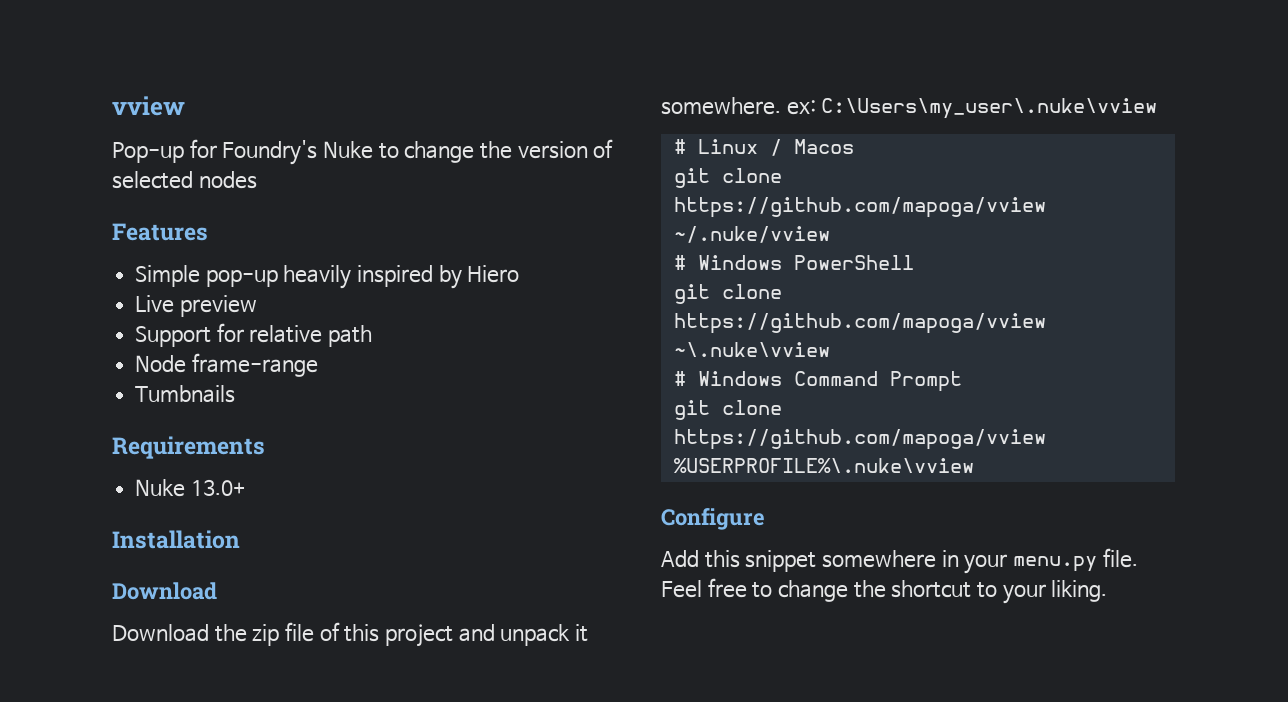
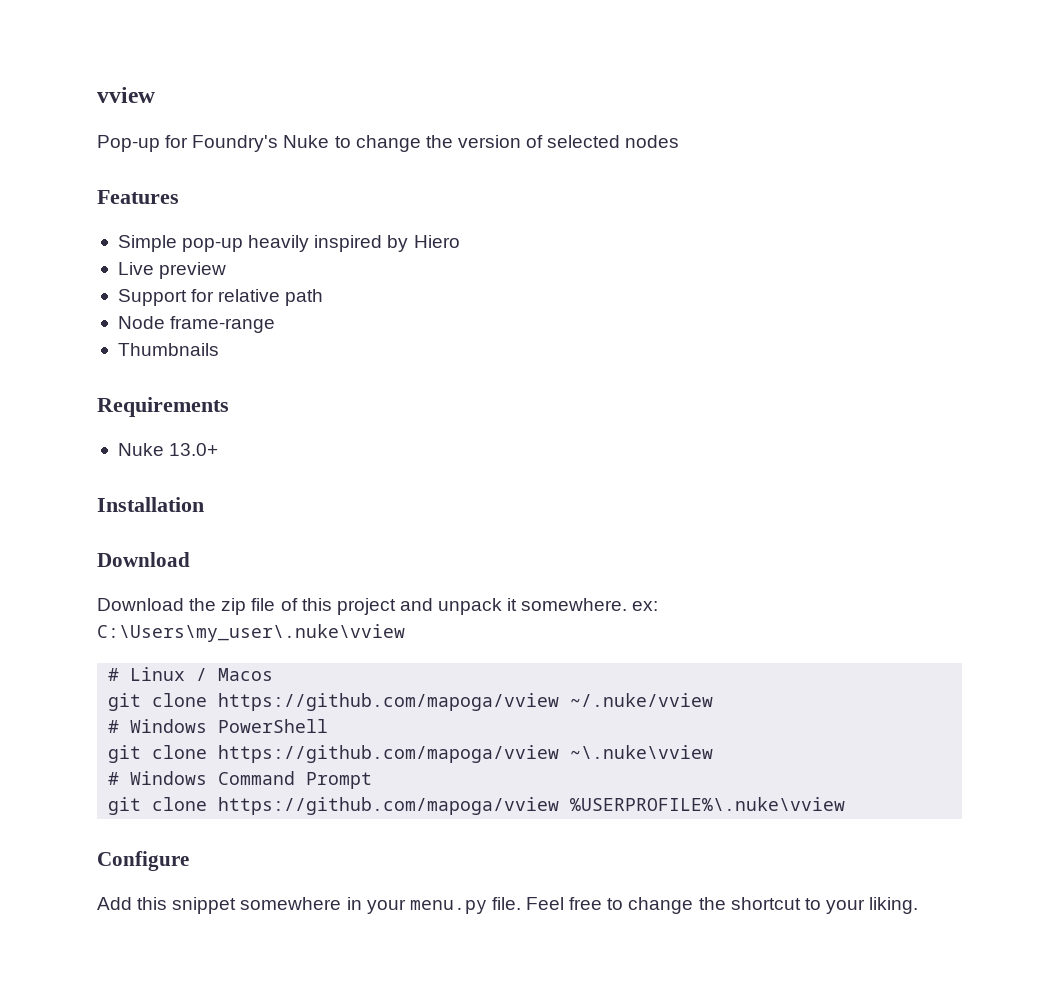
[135,385,236,403] Tumbnails -> [117,343,219,356] Thumbnails

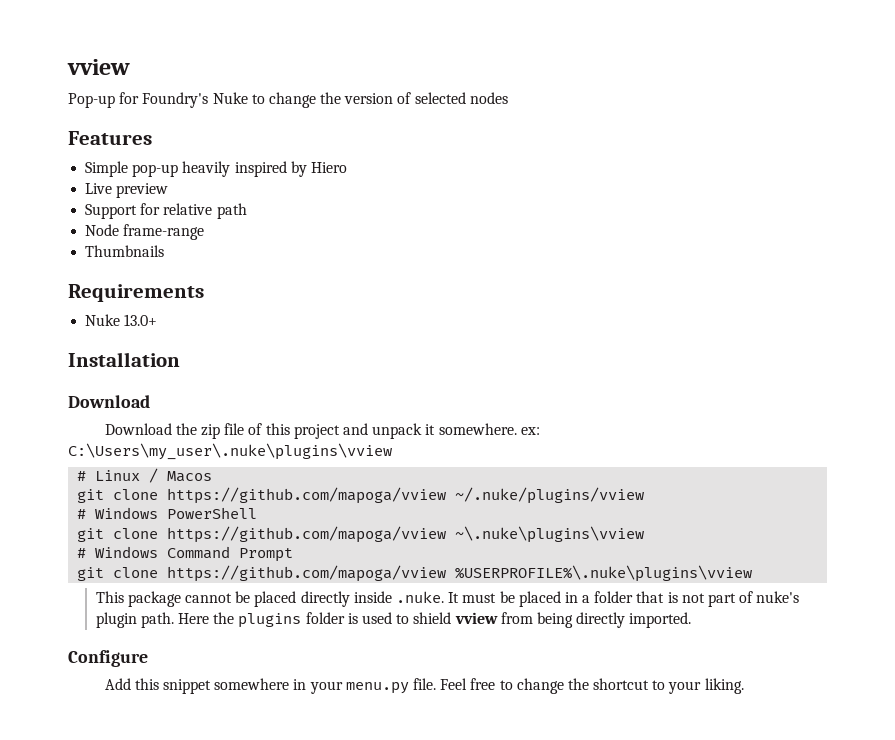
[97,624,405,642] C:\Users\my_user\.nuke\vview -> [68,443,392,460] C:\Users\my_user\.nuke\plugins\vview
[570,693,714,707] ~/.nuke/vview -> [455,487,645,504] ~/.nuke/plugins/vview
[570,745,714,759] ~\.nuke\vview -> [455,526,645,543] ~\.nuke\plugins\vview
[570,797,846,811] %USERPROFILE%\.nuke\vview -> [455,565,753,582] [95,591,800,607] [95,612,692,628] %USERPROFILE%\.nuke\plugins\vview // This package cannot be placed directly inside .nuke. It must be placed in a folder that is not part of nuke's plugin path. Here the plugins folder is used to shield vview from being directly imported.

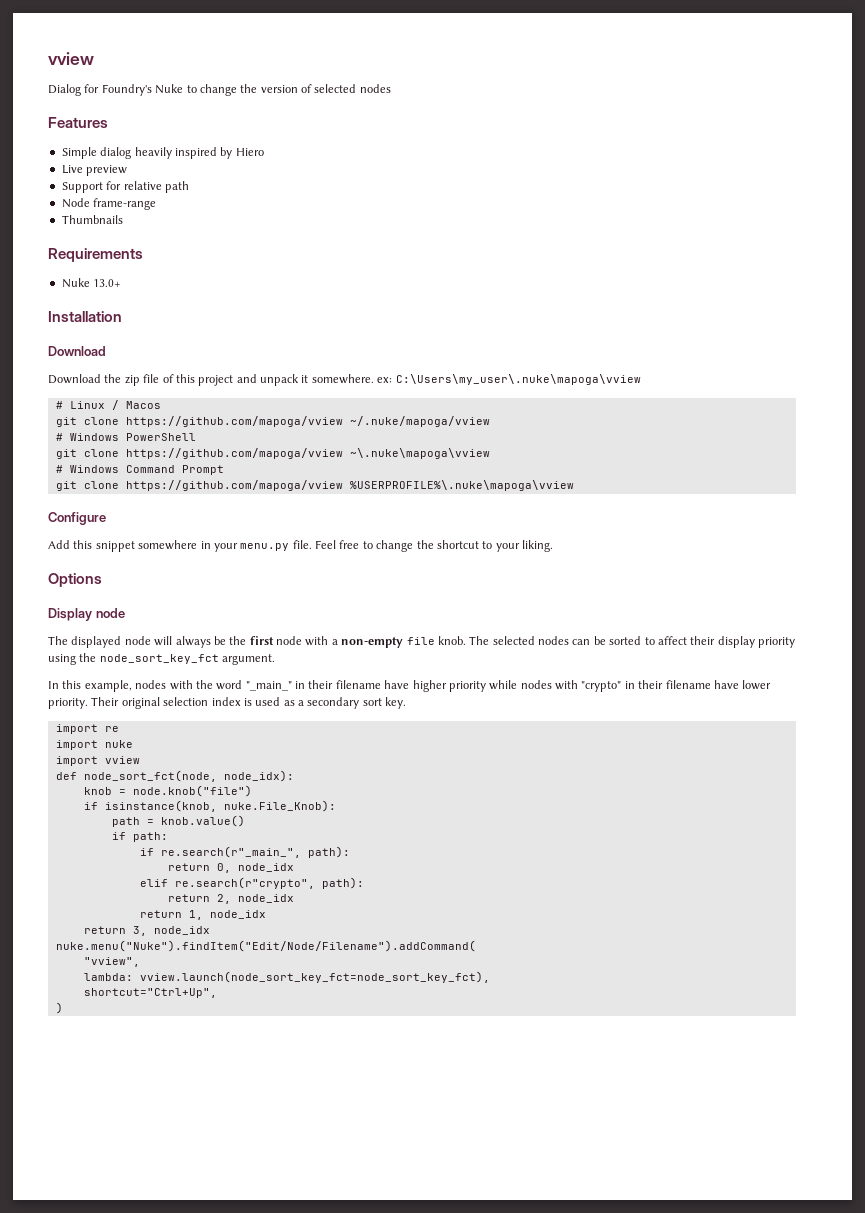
[67,59,130,75] [68,93,115,108] vview // Pop-up -> [48,52,94,65] [48,84,81,96] vview // Dialog
[132,164,179,177] pop-up -> [100,147,132,159] dialog
[68,443,392,460] C:\Users\my_user\.nuke\plugins\vview -> [395,374,641,385] C:\Users\my_user\.nuke\mapoga\vview
[455,487,645,504] ~/.nuke/plugins/vview -> [349,416,490,427] ~/.nuke/mapoga/vview
[455,526,645,543] ~\.nuke\plugins\vview -> [349,448,490,459] ~\.nuke\mapoga\vview
[455,565,753,582] [95,591,800,607] [95,612,692,628] %USERPROFILE%\.nuke\plugins\vview // This package cannot be placed directly inside .nuke. It must be placed in a folder that is not part of nuke's plugin path. Here the plugins folder is used to shield vview from being directly imported. -> [349,480,574,491] %USERPROFILE%\.nuke\mapoga\vview
(744, 686) none -> [48,573,102,587] [48,608,125,621] [48,636,795,648] [48,653,276,665] [48,680,772,692] [48,697,407,709] [55,724,119,734] [55,740,133,750] [55,756,140,766] [55,770,294,782] [83,785,252,797] [83,800,336,812] [111,815,245,827] [111,832,168,842] [139,846,350,858] [167,863,294,873] [139,877,364,889] [167,894,294,904] [139,910,266,920] [83,926,210,936] [55,940,476,952] [83,957,140,967] [83,971,490,983] [83,988,217,998] [55,1002,63,1014] // Options // Display node // The displayed node will always be the first node with a non-empty file knob. The selected nodes can be sorted to affect their display priority using the node_sort_key_fct argument. // In this example, nodes with the word "_main_" in their filename have higher priority while nodes with "crypto" in their filename have lower priority. Their original selection index is used as a secondary sort key. // import re // import nuke // import vview // def node_sort_fct(node, node_idx): // knob = node.knob("file") // if isinstance(knob, nuke.File_Knob): // path = knob.value() // if path: // if re.search(r"_main_", path): // return 0, node_idx // elif re.search(r"crypto", path): // return 2, node_idx // return 1, node_idx // return 3, node_idx // nuke.menu("Nuke").findItem("Edit/Node/Filename").addCommand( // "vview", // lambda: vview.launch(node_sort_key_fct=node_sort_key_fct), // shortcut="Ctrl+Up", // )

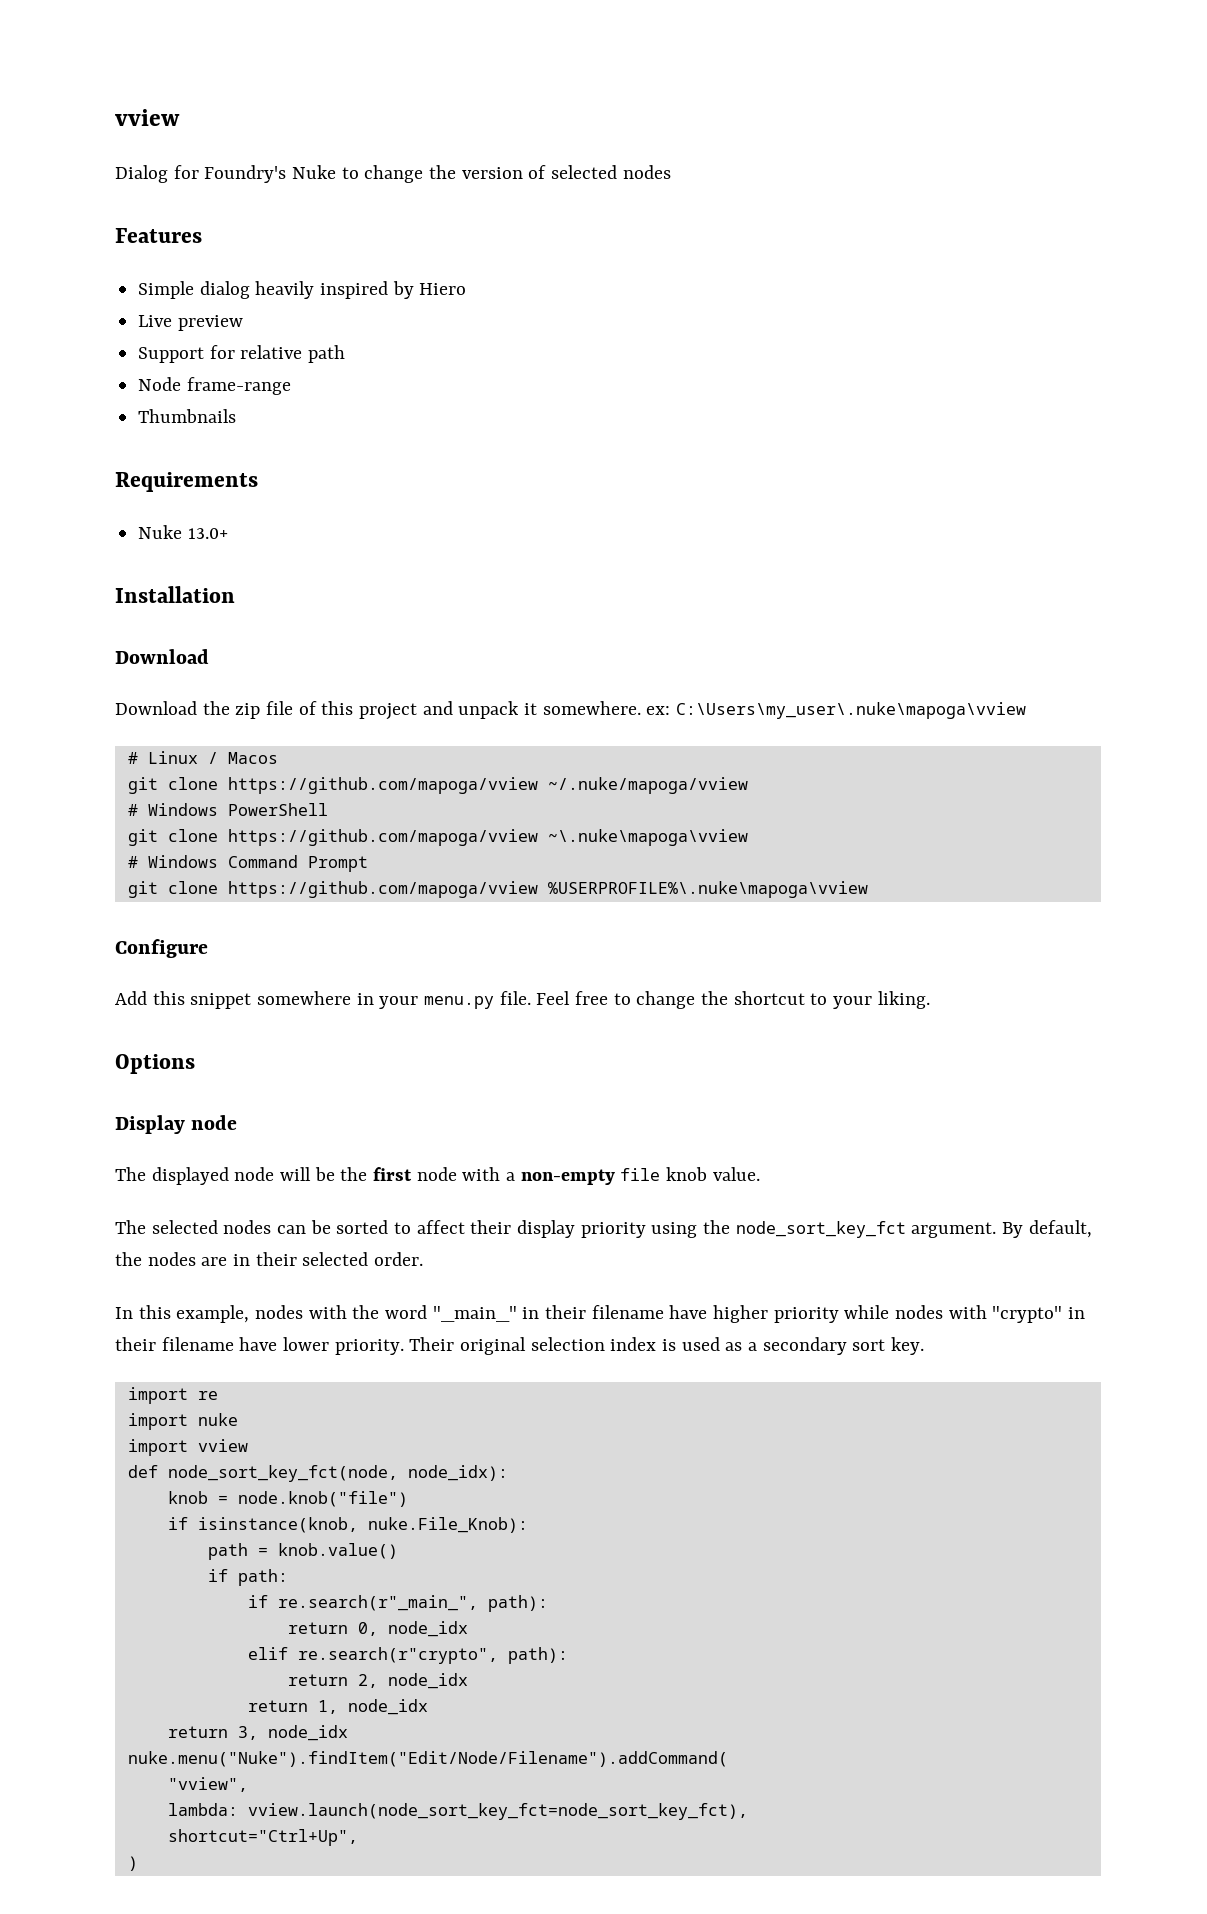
[175,636,211,648] always -> (312, 1174) none
[437,636,466,645] knob. -> [666,1167,760,1181] knob value. //
(276, 659) none -> [1002,1220,1092,1238] [115,1252,424,1266] By default, the nodes are in their selected order.
[83,770,217,782] node_sort_fct(node, -> [167,1465,398,1482] node_sort_key_fct(node,

